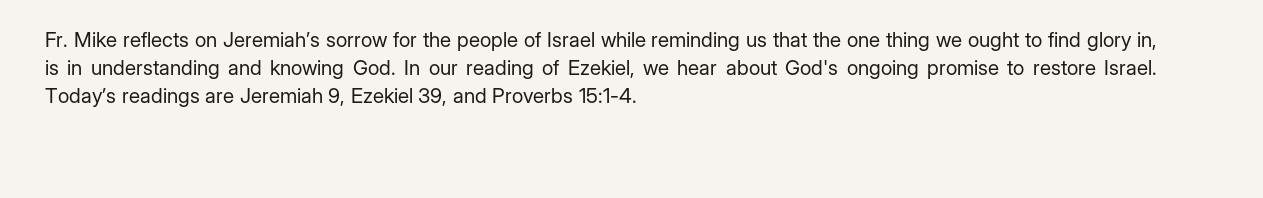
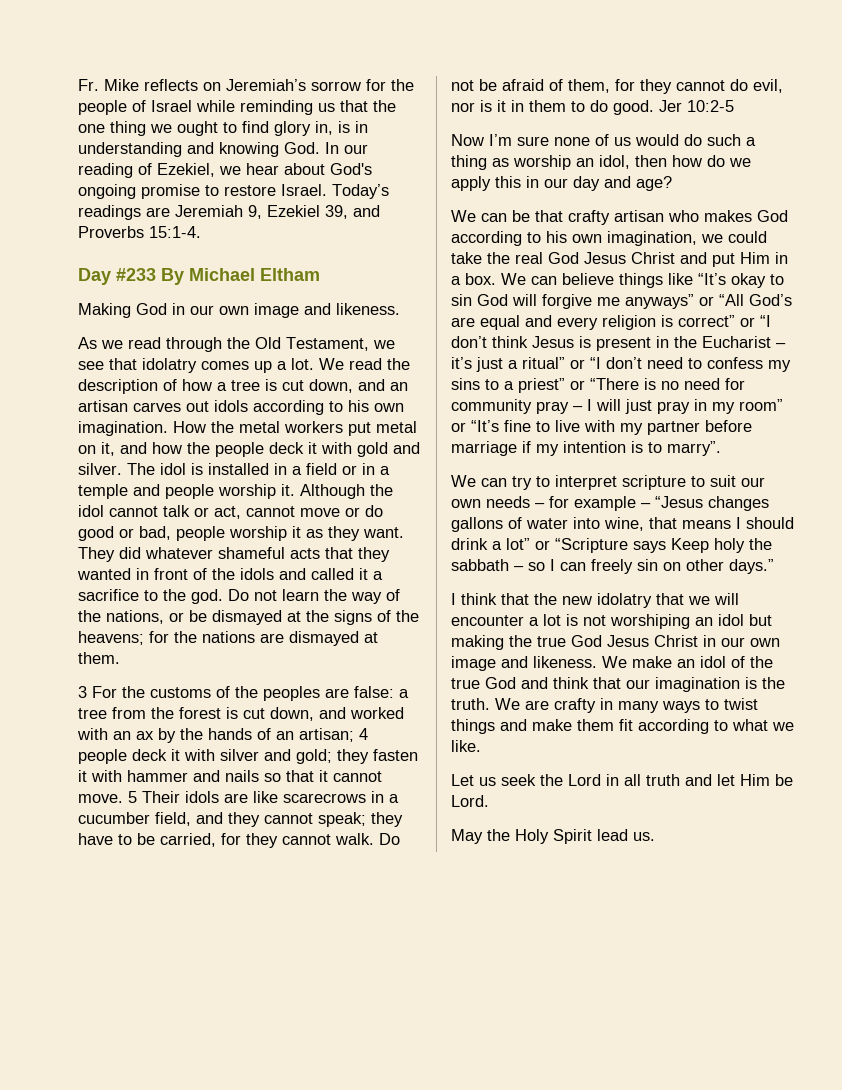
(637, 95) none -> [78,268,320,285] [78,303,400,318] [78,337,395,352] [78,358,410,373] [78,379,408,394] [78,400,404,415] [78,421,417,436] [78,442,420,457] [78,463,390,475] [78,484,393,499] [78,505,383,519] [78,526,404,541] [78,547,390,562] [77,568,383,580] [78,589,400,604] [78,610,419,625] [78,631,378,646] [78,652,120,664] [78,686,409,701] [78,707,404,721] [77,728,368,743] [78,749,418,764] [78,770,382,782] [78,791,399,803] [78,812,403,827] [78,833,400,848] [451,79,783,94] [451,100,734,115] [451,134,756,146] [451,155,751,170] [451,176,672,191] [451,210,788,225] [451,231,767,246] [451,252,788,267] [451,273,784,288] [451,294,792,309] [451,315,771,330] [451,336,786,351] [451,357,791,372] [451,378,745,393] [451,399,783,414] [451,420,752,435] [451,441,721,456] [451,475,765,490] [451,496,769,511] [451,517,794,532] [451,538,772,553] [451,559,774,574] [451,593,739,608] [451,614,772,629] [451,635,780,650] [451,656,773,671] [451,677,785,692] [451,698,758,713] [451,719,794,734] [451,740,481,752] [451,774,793,786] [451,795,489,807] [451,829,655,844] // Day #233 By Michael Eltham // Making God in our own image and likeness. // As we read through the Old Testament, we see that idolatry comes up a lot. We read the description of how a tree is cut down, and an artisan carves out idols according to his own imagination. How the metal workers put metal on it, and how the people deck it with gold and silver. The idol is installed in a field or in a temple and people worship it. Although the idol cannot talk or act, cannot move or do good or bad, people worship it as they want. They did whatever shameful acts that they wanted in front of the idols and called it a sacrifice to the god. Do not learn the way of the nations, or be dismayed at the signs of the heavens; for the nations are dismayed at them. // 3 For the customs of the peoples are false: a tree from the forest is cut down, and worked with an ax by the hands of an artisan; 4 people deck it with silver and gold; they fasten it with hammer and nails so that it cannot move. 5 Their idols are like scarecrows in a cucumber field, and they cannot speak; they have to be carried, for they cannot walk. Do not be afraid of them, for they cannot do evil, nor is it in them to do good. Jer 10:2-5 // Now I’m sure none of us would do such a thing as worship an idol, then how do we apply this in our day and age? // We can be that crafty artisan who makes God according to his own imagination, we could take the real God Jesus Christ and put Him in a box. We can believe things like “It’s okay to sin God will forgive me anyways” or “All God’s are equal and every religion is correct” or “I don’t think Jesus is present in the Eucharist – it’s just a ritual” or “I don’t need to confess my sins to a priest” or “There is no need for community pray – I will just pray in my room” or “It’s fine to live with my partner before marriage if my intention is to marry”. // We can try to interpret scripture to suit our own needs – for example – “Jesus changes gallons of water into wine, that means I should drink a lot” or “Scripture says Keep holy the sabbath – so I can freely sin on other days.” // I think that the new idolatry that we will encounter a lot is not worshiping an idol but making the true God Jesus Christ in our own image and likeness. We make an idol of the true God and think that our imagination is the truth. We are crafty in many ways to twist things and make them fit according to what we like. // Let us seek the Lord in all truth and let Him be Lord. // May the Holy Spirit lead us.

